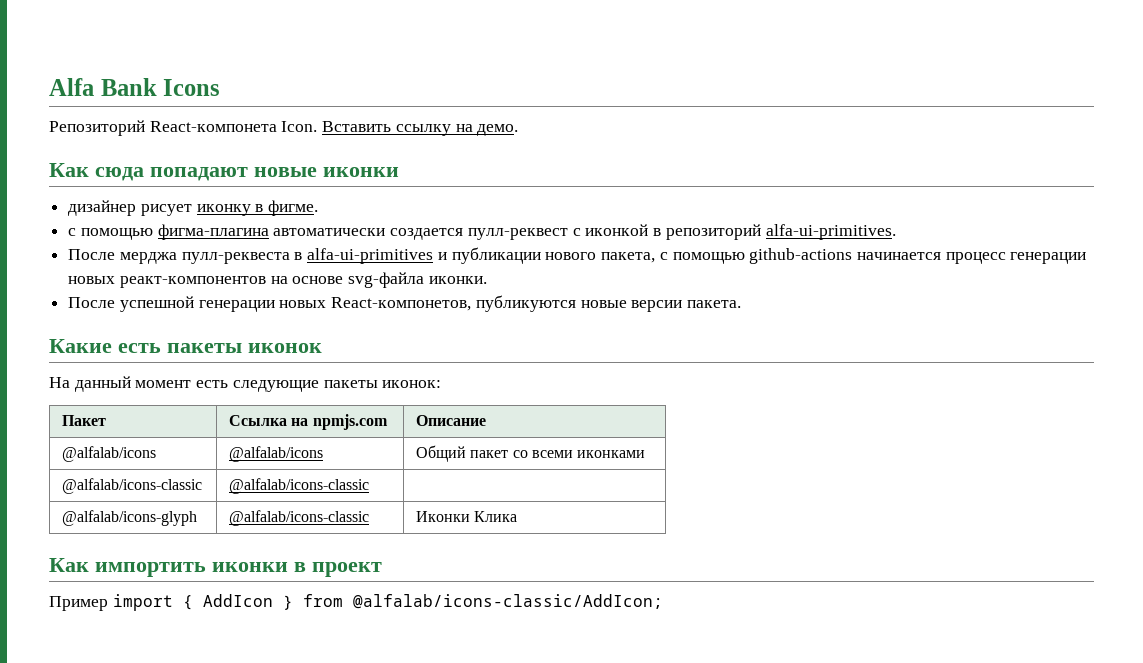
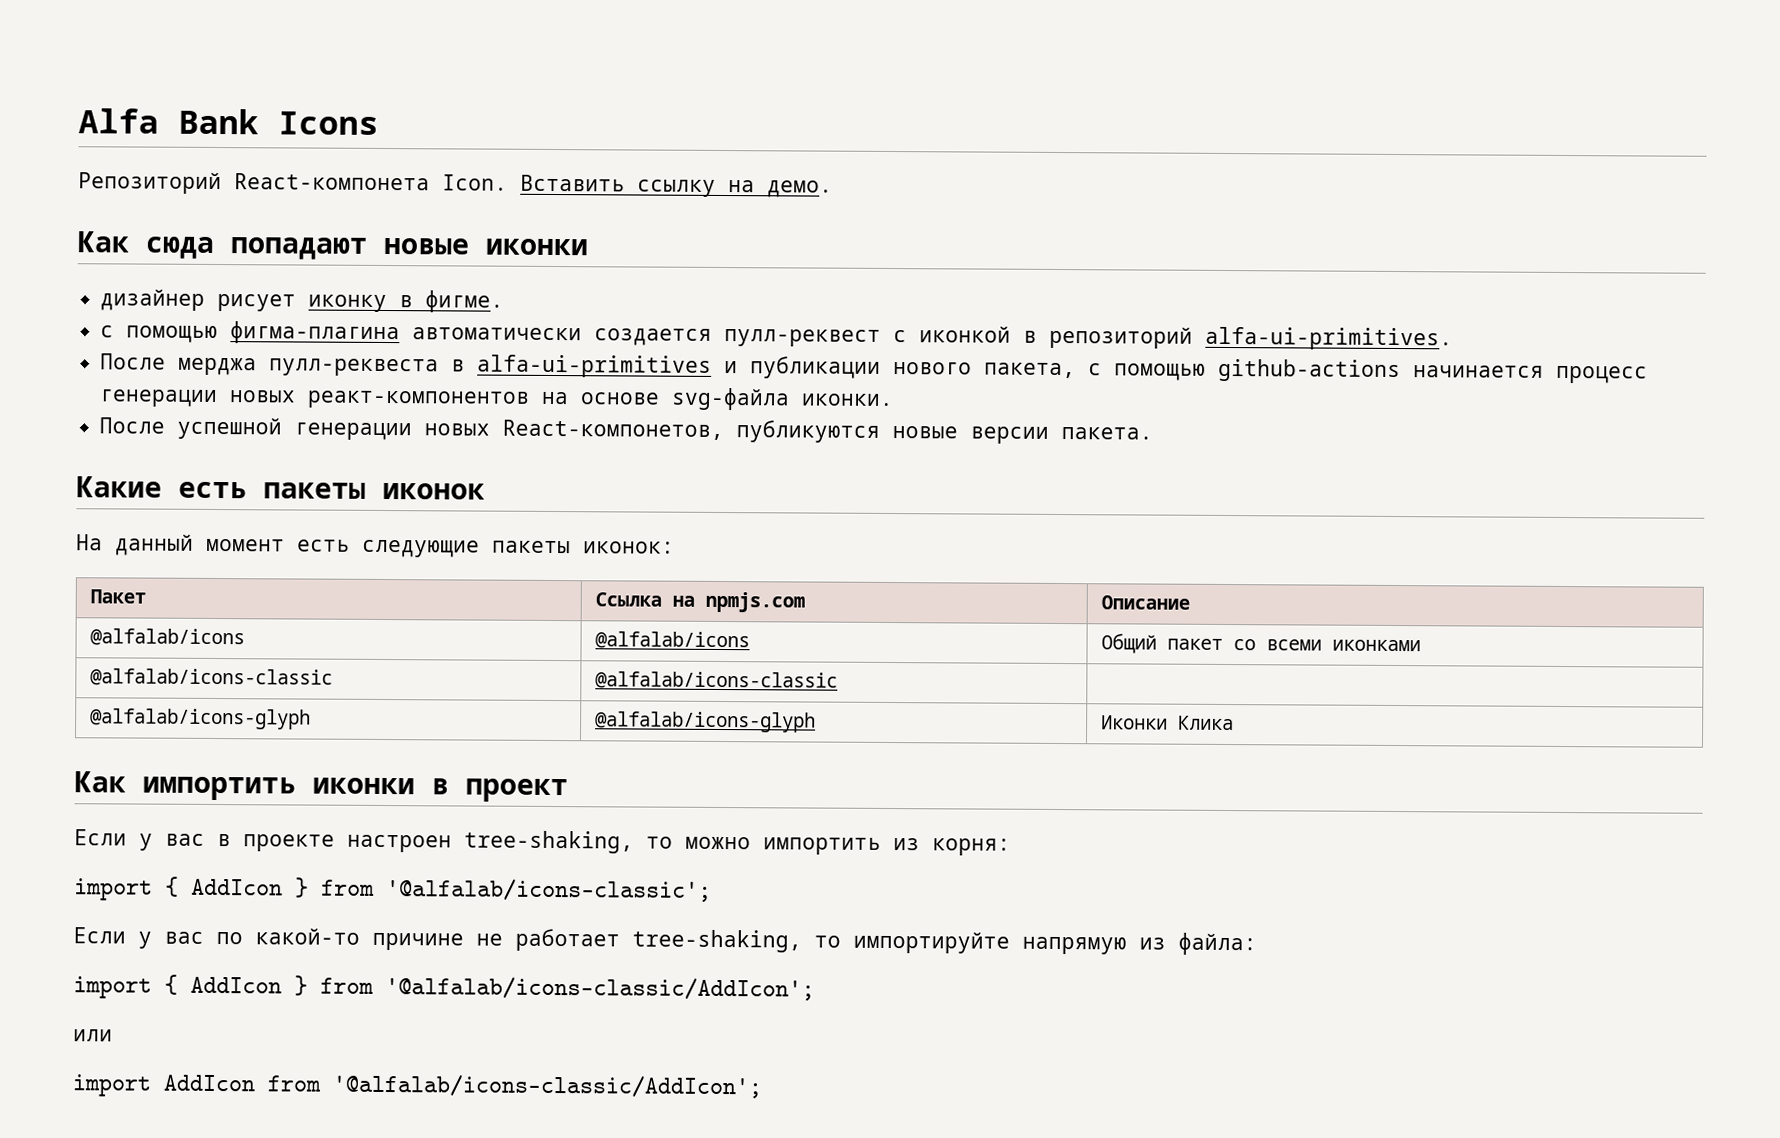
[229,510,370,526] @alfalab/icons-classic -> [594,711,816,733] @alfalab/icons-glyph
[49,594,663,611] Пример import { AddIcon } from @alfalab/icons-classic/AddIcon; -> [74,829,1011,856] [74,876,712,902] [73,927,1257,956] [73,974,815,1001] [73,1029,113,1042] [72,1073,762,1099] Если у вас в проекте настроен tree-shaking, то можно импортить из корня: // import { AddIcon } from '@alfalab/icons-classic'; // Если у вас по какой-то причине не работает tree-shaking, то импортируйте напрямую из файла: // import { AddIcon } from '@alfalab/icons-classic/AddIcon'; // или // import AddIcon from '@alfalab/icons-classic/AddIcon';

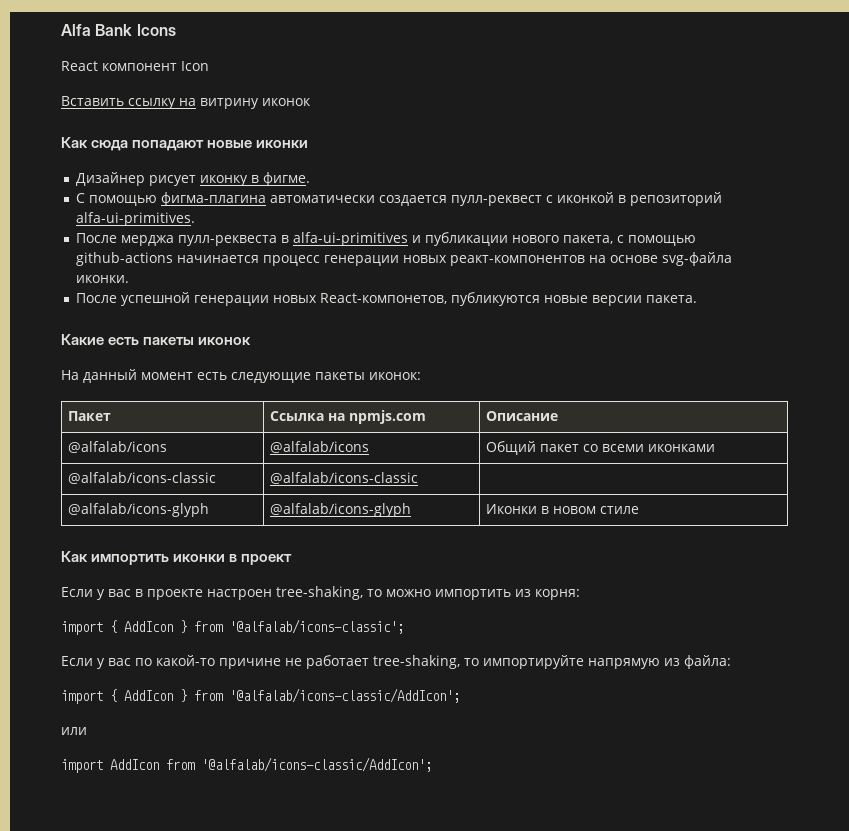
[78,172,508,195] Репозиторий React-компонета Icon. -> [61,61,209,71] React компонент Icon //
[767,180,833,198] демо. -> [200,98,311,109] витрину иконок
[100,289,206,311] дизайнер -> [76,172,146,186] Дизайнер
[100,325,115,338] с -> [76,193,86,203] С
[1177,715,1234,731] Клика -> [541,506,640,514] в новом стиле

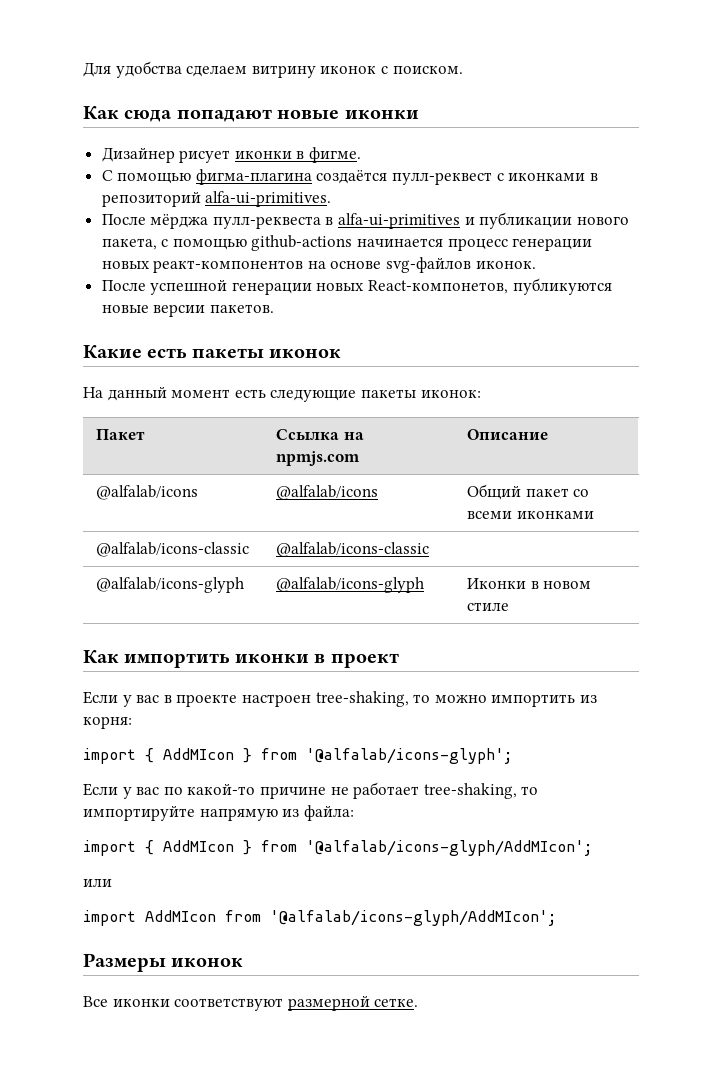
[61,24,176,36] [61,61,209,71] [61,96,196,109] Alfa Bank Icons // React компонент Icon // Вставить ссылку на -> [83,61,248,78] Для удобства сделаем
(311, 102) none -> [380,66,463,74] с поиском.
[200,175,249,186] иконку -> [234,151,292,159] иконки
[270,195,448,206] автоматически создается -> [316,170,388,184] создаётся
[557,192,615,203] иконкой -> [508,173,586,181] иконками
[121,235,175,246] мерджа -> [150,214,209,229] мёрджа
[662,252,733,266] [76,275,130,283] svg-файла иконки. -> [386,257,536,273] svg-файлов иконок.
[646,295,698,303] пакета. -> [209,304,274,313] пакетов.
[124,619,404,634] AddIcon } from '@alfalab/icons-classic'; -> [163,748,512,764] AddMIcon } from '@alfalab/icons-glyph';
[124,688,460,703] AddIcon } from '@alfalab/icons-classic/AddIcon'; -> [163,840,592,856] AddMIcon } from '@alfalab/icons-glyph/AddMIcon';
[110,757,432,772] AddIcon from '@alfalab/icons-classic/AddIcon'; -> [145,910,556,926] [83,953,244,972] [83,995,419,1011] AddMIcon from '@alfalab/icons-glyph/AddMIcon'; // Размеры иконок // Все иконки соответствуют размерной сетке.

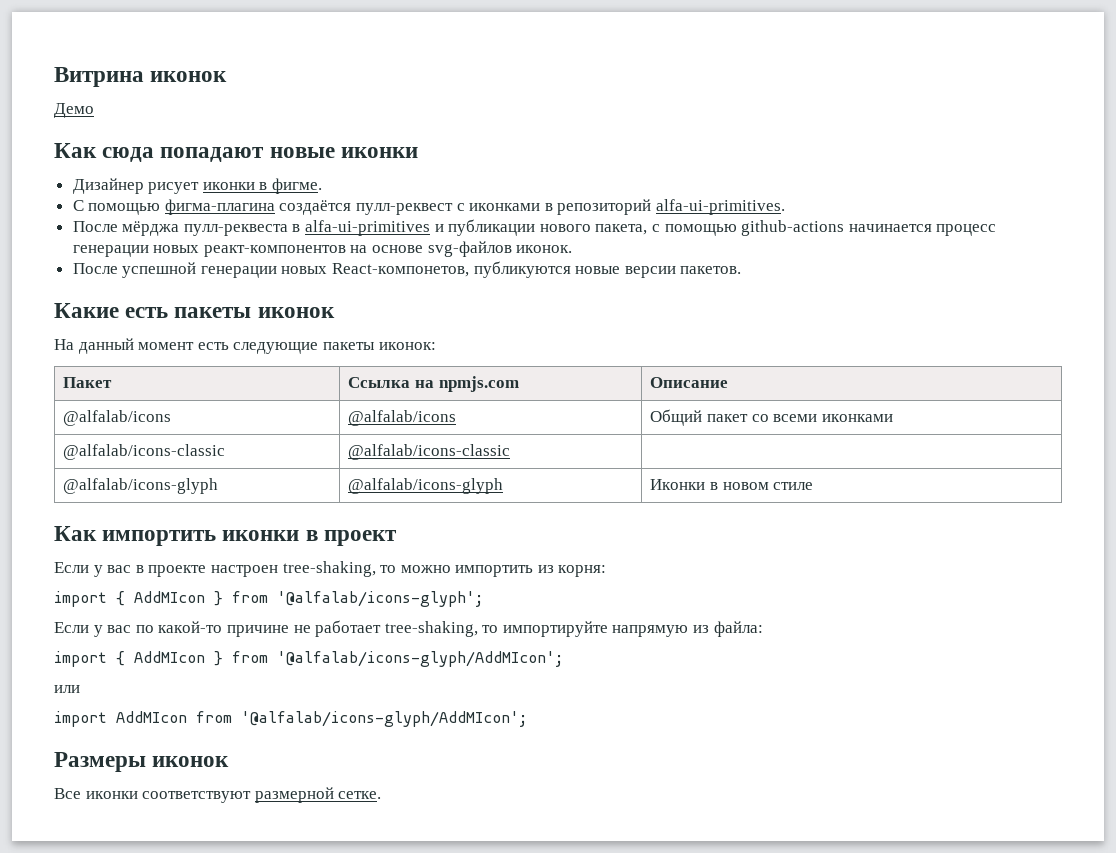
[83,61,463,78] Для удобства сделаем витрину иконок с поиском. -> [54,67,228,87] [54,103,94,118] Витрина иконок // Демо

